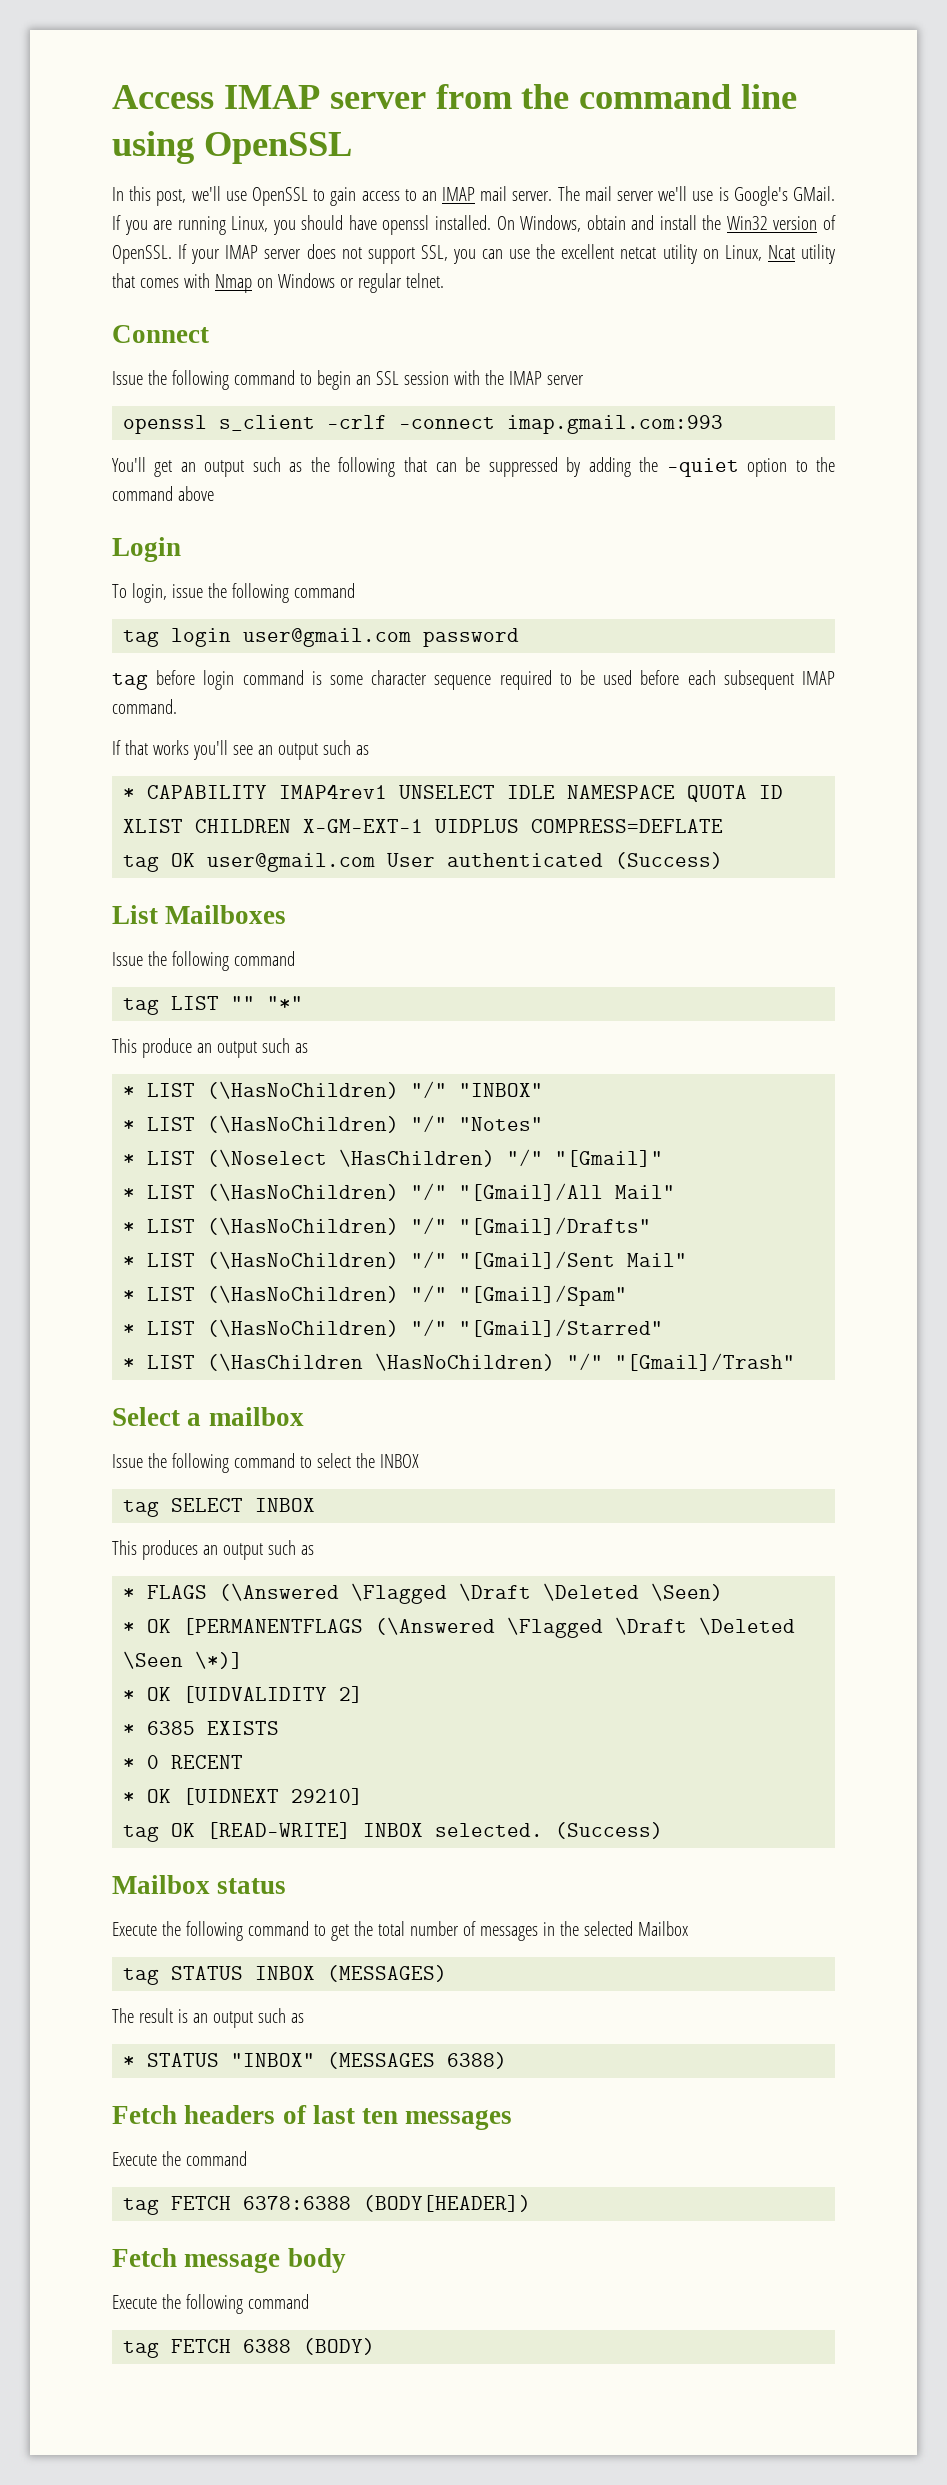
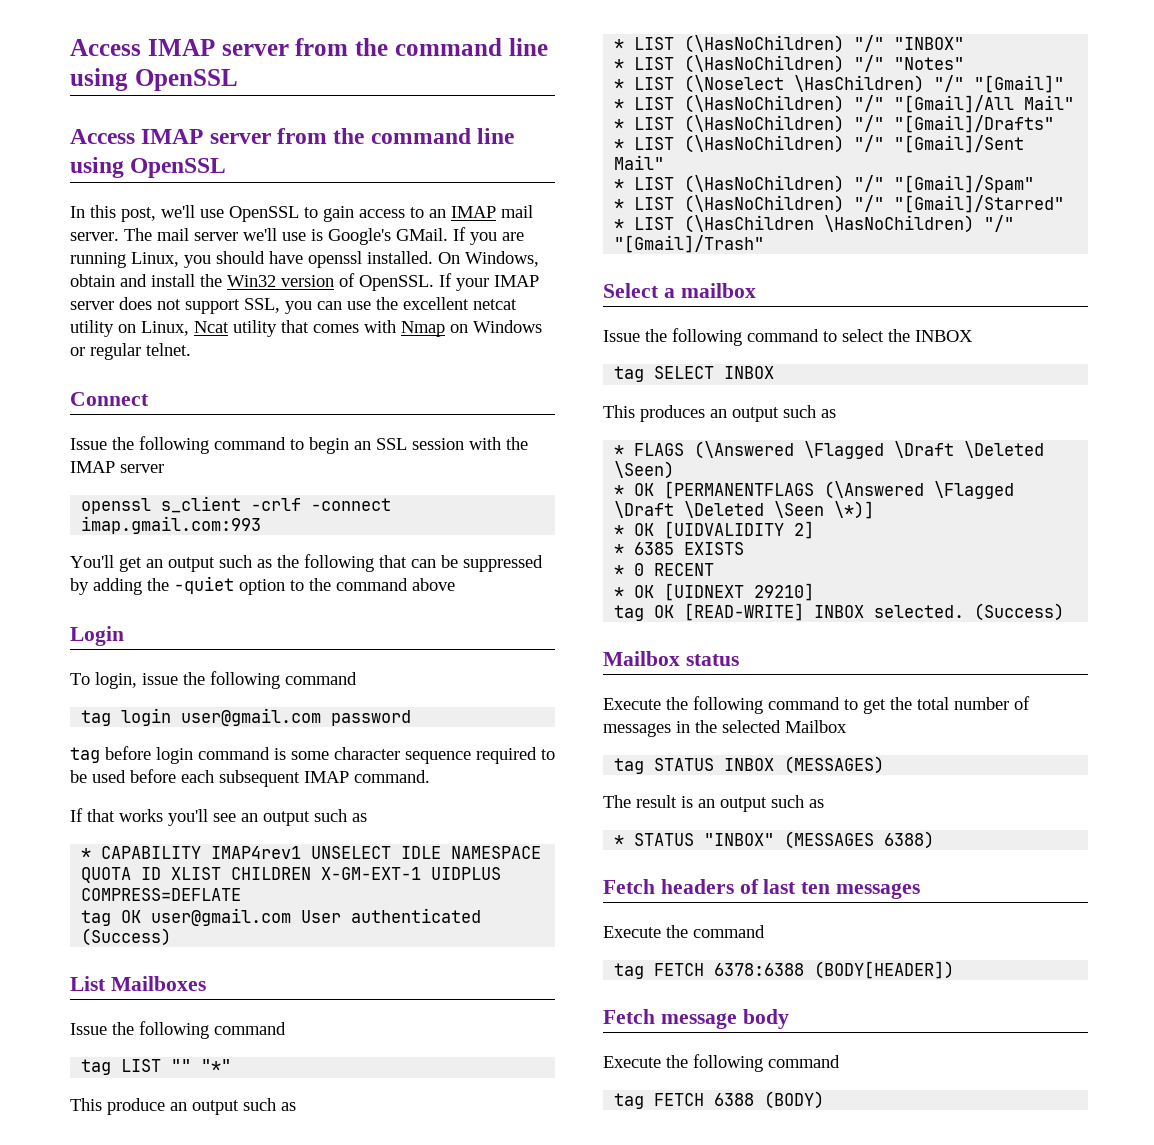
[112,84,798,109] [112,131,352,164] Access IMAP server from the command line using OpenSSL -> [70,38,548,56] [70,68,238,91] [70,128,515,144] [70,157,227,178] Access IMAP server from the command line using OpenSSL // Access IMAP server from the command line using OpenSSL

